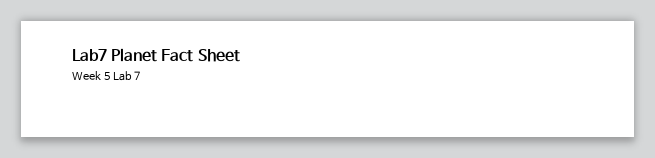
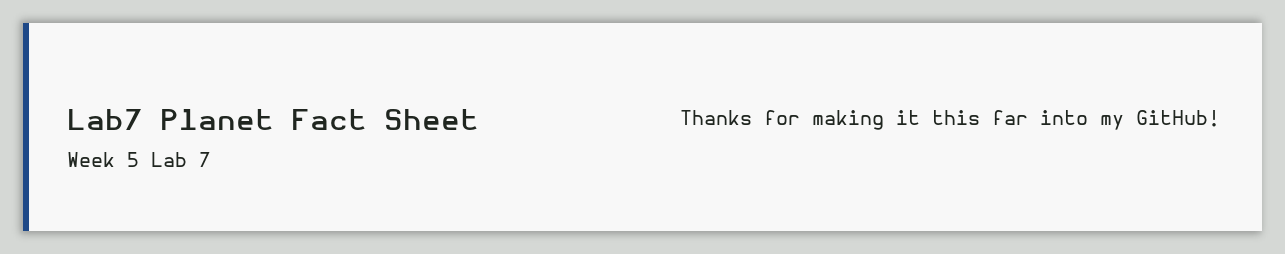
(140, 75) none -> [680,110,1220,130] // Thanks for making it this far into my GitHub!

